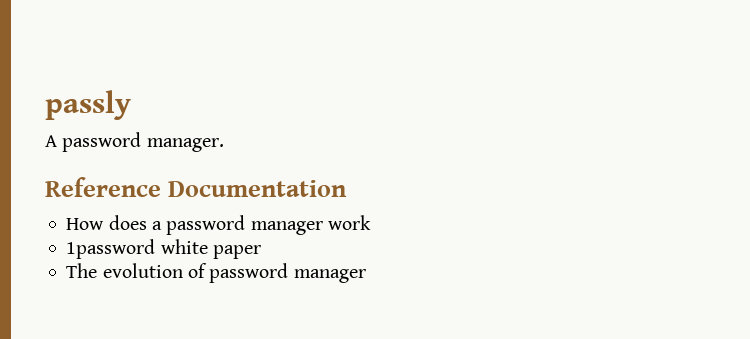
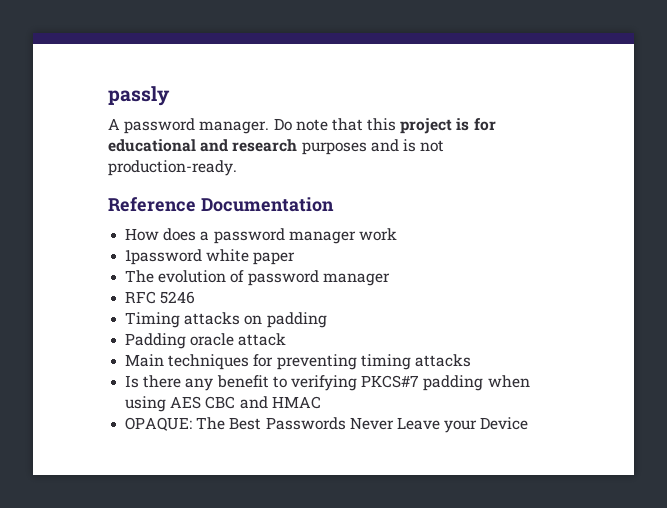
(224, 145) none -> [273,118,496,134] [108,139,445,155] [108,160,237,176] Do note that this project is for educational and research purposes and is not production-ready.
(366, 276) none -> [125,291,196,304] [125,312,327,328] [125,333,287,349] [125,354,471,370] [125,375,530,391] [125,396,321,412] [125,417,529,433] // RFC 5246 // Timing attacks on padding // Padding oracle attack // Main techniques for preventing timing attacks // Is there any benefit to verifying PKCS#7 padding when using AES CBC and HMAC // OPAQUE: The Best Passwords Never Leave your Device

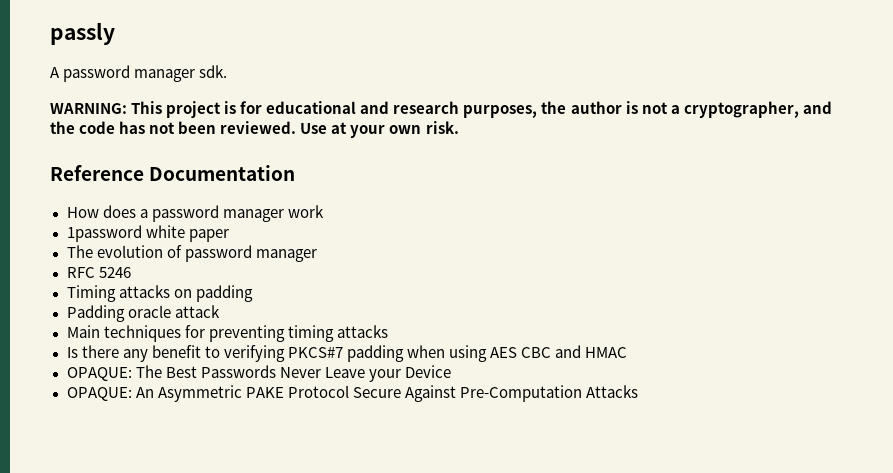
[199,118,397,134] manager. Do note that this -> [134,65,228,82] [50,101,163,114] manager sdk. // WARNING: This
[301,139,445,155] [108,160,237,176] purposes and is not production-ready. -> [463,101,832,118] [50,121,459,138] purposes, the author is not a cryptographer, and the code has not been reviewed. Use at your own risk.
(529, 423) none -> [66,385,638,402] // OPAQUE: An Asymmetric PAKE Protocol Secure Against Pre-Computation Attacks

